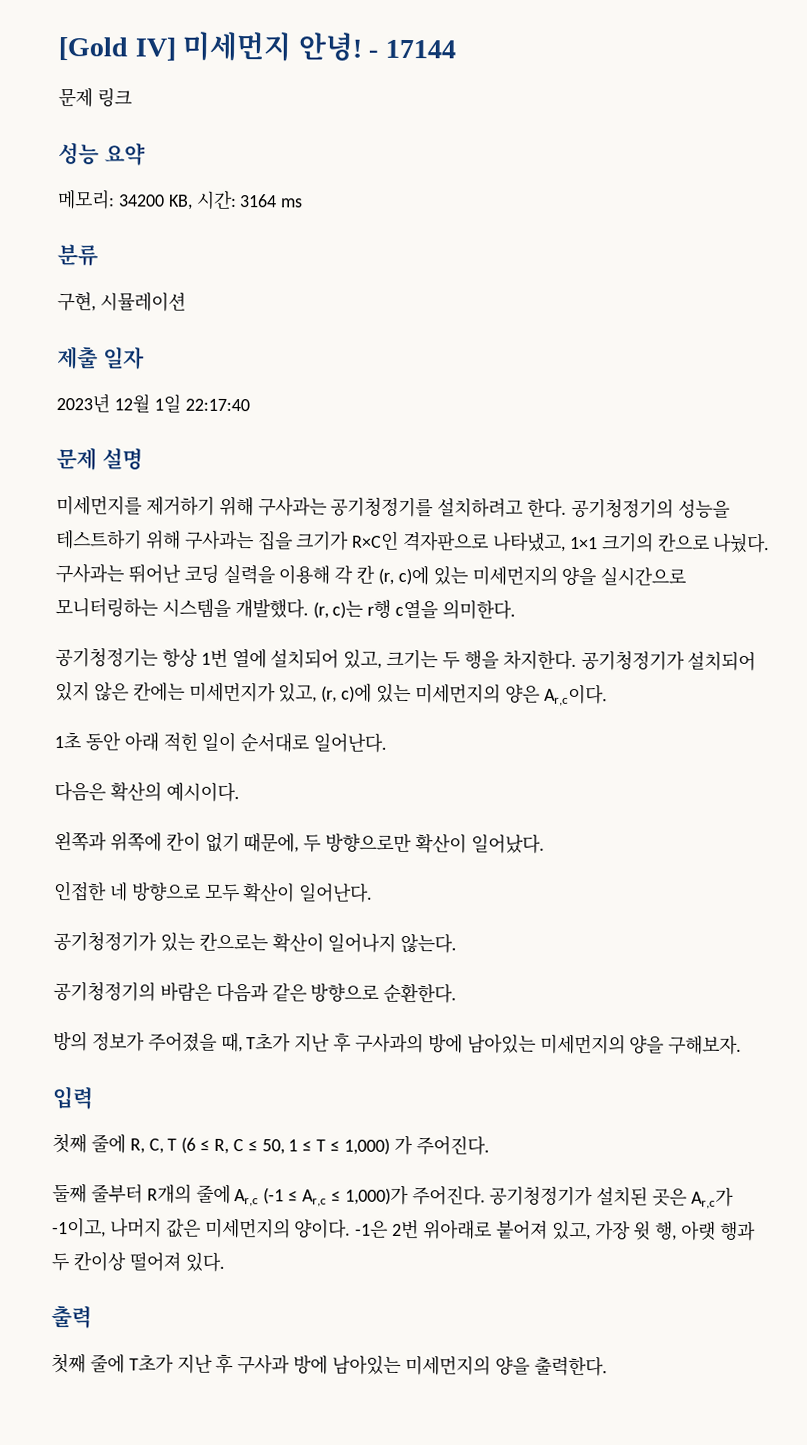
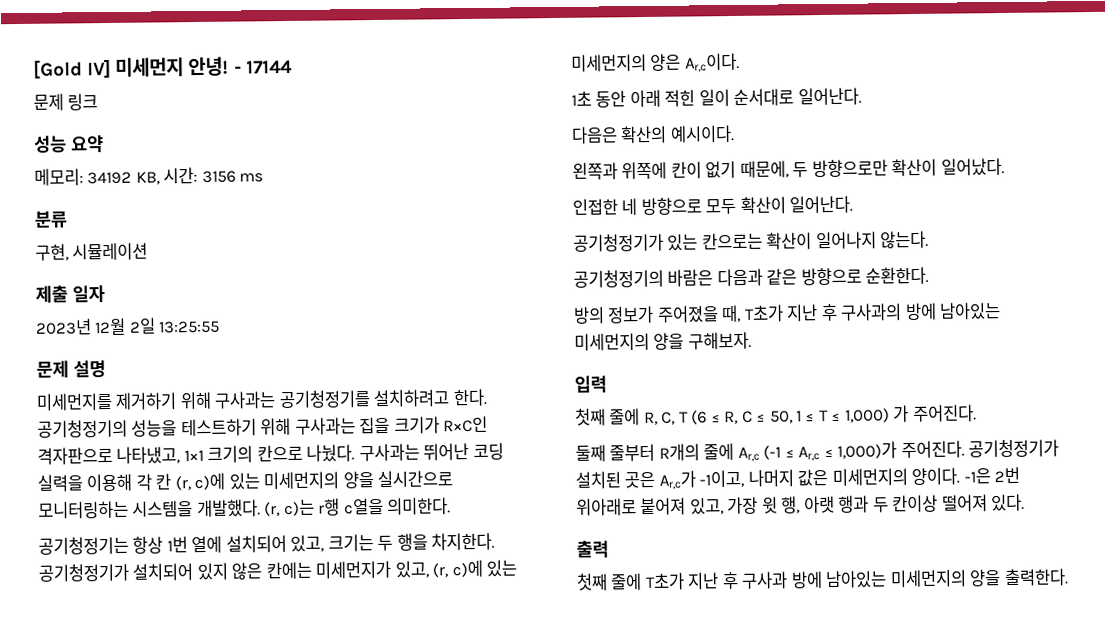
[117,194,165,207] 34200 -> [87,171,133,185] 34192
[239,194,278,208] 3164 -> [201,170,236,183] 3156
[153,394,250,413] 1일 22:17:40 -> [129,317,221,335] 2일 13:25:55

